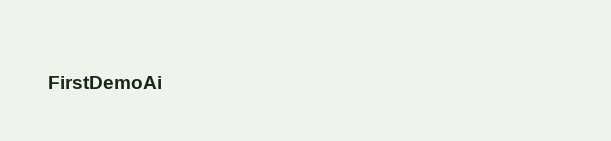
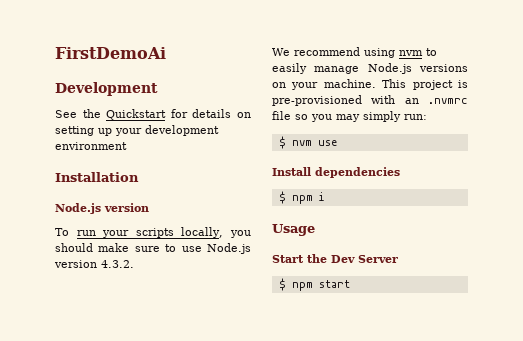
(162, 82) none -> [55,82,158,96] [55,109,251,120] [55,125,219,136] [55,142,127,150] [55,172,139,182] [55,203,149,214] [55,227,251,238] [55,243,252,254] [54,260,134,268] [272,47,437,58] [272,63,468,74] [272,79,468,90] [272,95,468,106] [272,111,427,122] [278,136,337,149] [272,167,400,178] [278,191,325,204] [272,224,315,236] [272,254,398,263] [278,278,350,291] // Development // See the Quickstart for details on setting up your development environment // Installation // Node.js version // To run your scripts locally, you should make sure to use Node.js version 4.3.2. // We recommend using nvm to easily manage Node.js versions on your machine. This project is pre-provisioned with an .nvmrc file so you may simply run: // $ nvm use // Install dependencies // $ npm i // Usage // Start the Dev Server // $ npm start

